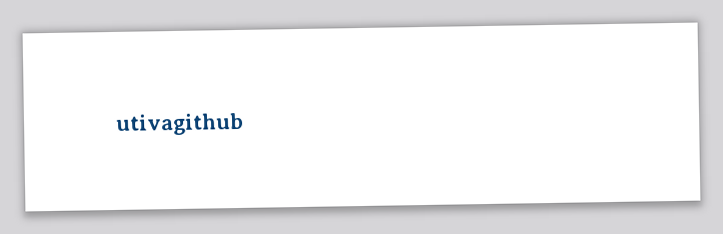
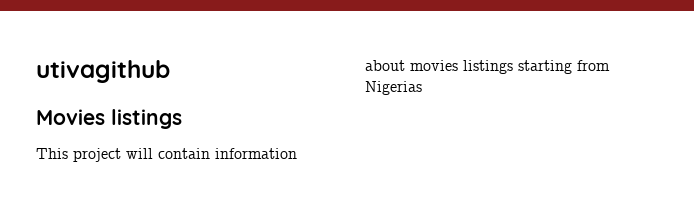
(244, 124) none -> [36,109,182,129] [36,148,297,162] [365,60,610,74] [365,81,422,95] // Movies listings // This project will contain information about movies listings starting from Nigerias

